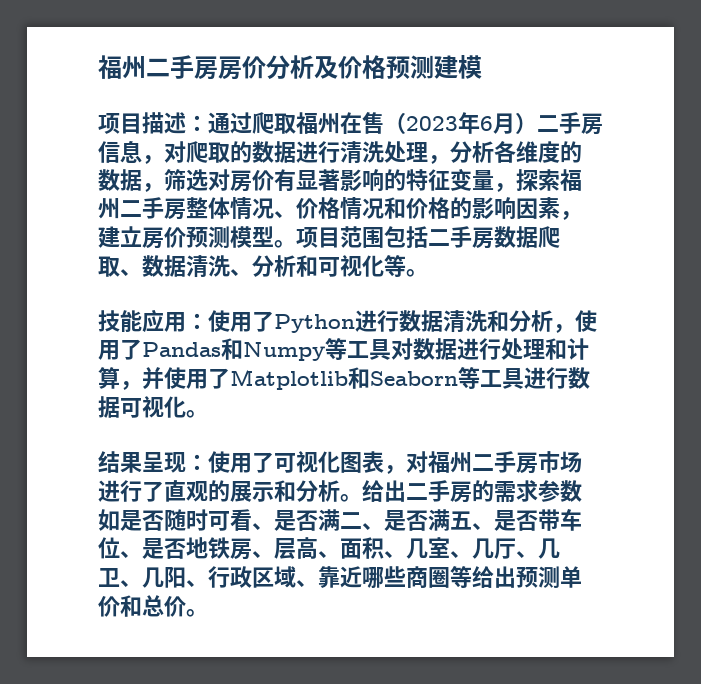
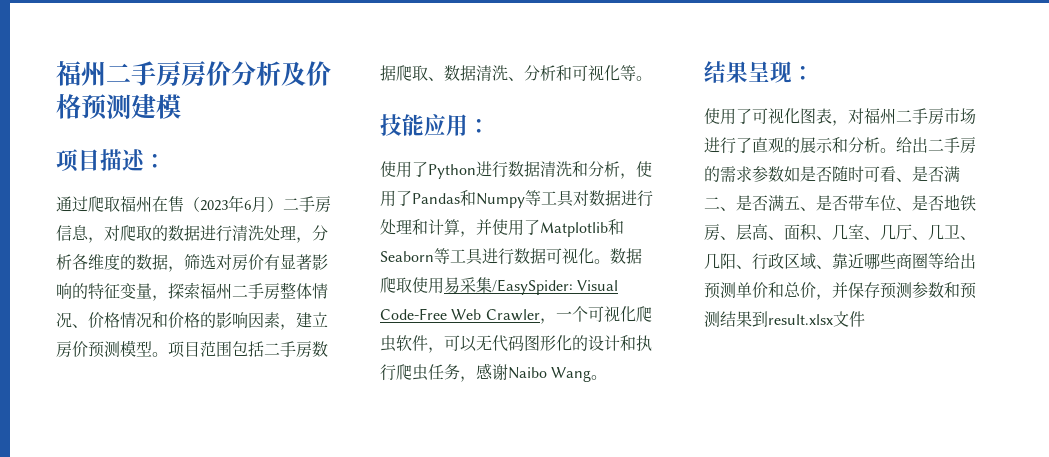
(208, 123) none -> (166, 161) //
(208, 321) none -> (490, 126) //
(208, 414) none -> [610,248,642,264] [380,277,619,295] [380,306,652,324] [380,335,652,353] [380,363,608,382] 数据爬取使用易采集/EasySpider: Visual Code-Free Web Crawler，一个可视化爬虫软件，可以无代码图形化的设计和执行爬虫任务，感谢Naibo Wang。
(208, 462) none -> (814, 73) //
[186,609,208,617] 。 -> [816,282,976,300] [704,311,865,327] ，并保存预测参数和预测结果到result.xlsx文件

